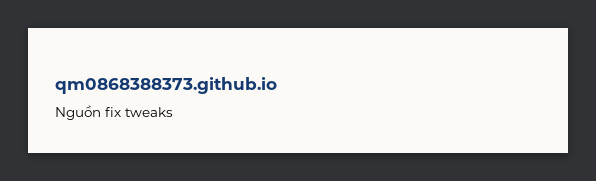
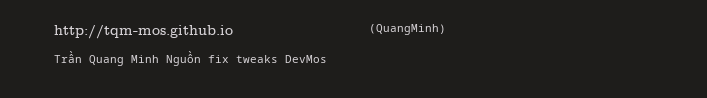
[55,77,277,94] qm0868388373.github.io // -> [54,25,233,39] [54,51,159,66] http://tqm-mos.github.io // Trần Quang Minh
(173, 112) none -> [285,55,327,63] [369,24,446,35] DevMos (QuangMinh)

